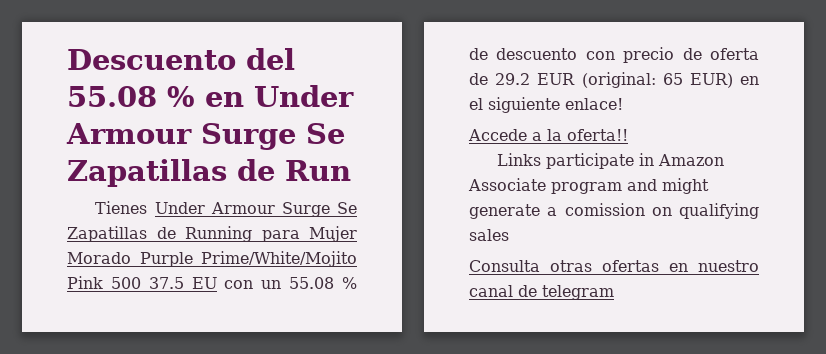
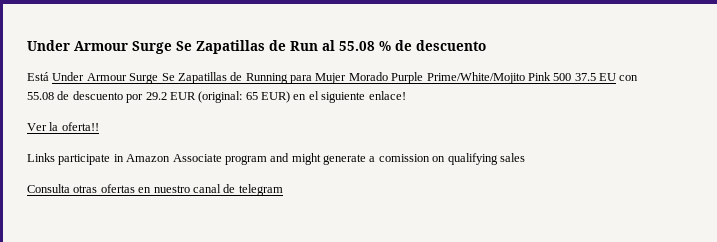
[67,48,295,70] [67,86,244,107] Descuento del 55.08 % en -> (27, 45) none
[95,201,148,214] // Tienes -> [322,40,486,51] [27,72,49,81] al 55.08 % de descuento // Está
[261,277,357,289] [469,47,759,63] [469,73,488,85] un 55.08 % de descuento con precio de oferta de -> [27,91,144,103] 55.08 de descuento por
[468,129,542,141] Accede a -> [27,123,47,131] Ver

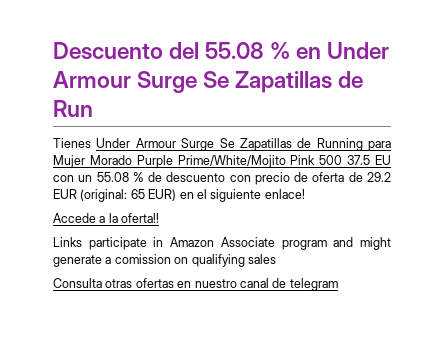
(27, 45) none -> [53,42,322,60] Descuento del 55.08 % en
[322,40,486,51] [27,72,49,81] al 55.08 % de descuento // Está -> [53,138,91,148] // Tienes
[27,91,144,103] 55.08 de descuento por -> [78,172,363,185] un 55.08 % de descuento con precio de oferta de
[27,123,47,131] Ver -> [53,213,106,223] Accede a

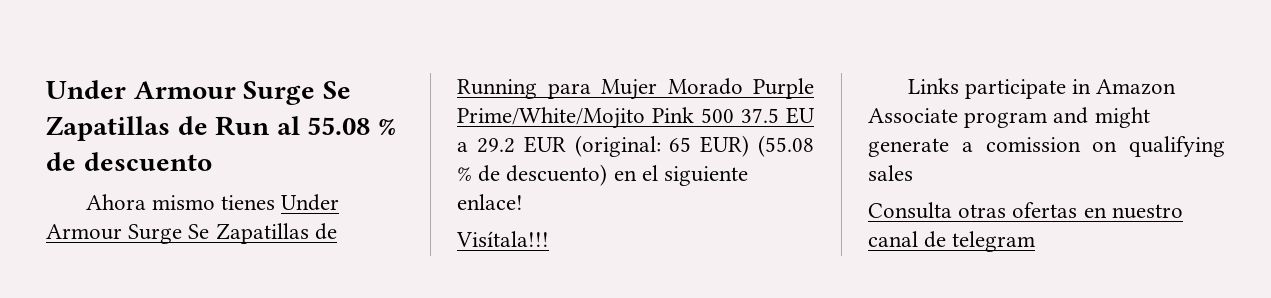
[53,42,322,60] Descuento del 55.08 % en -> (46, 89) none
[53,138,91,148] // Tienes -> [276,116,396,136] [46,152,212,171] [85,194,276,210] al 55.08 % de descuento // Ahora mismo tienes
[53,172,363,185] con un 55.08 % de descuento con precio de oferta de -> [457,142,468,152] a
(177, 195) none -> [758,135,814,157] [457,164,608,186] (55.08 % de descuento)
[53,213,160,223] Accede a la oferta!! -> [456,231,549,247] Visítala!!!

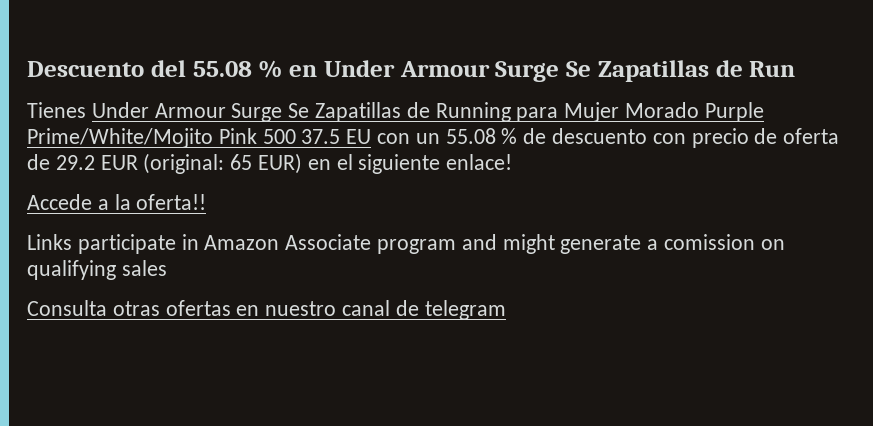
(46, 89) none -> [27,60,317,78] Descuento del 55.08 % en
[276,116,396,136] [46,152,212,171] [85,194,276,210] al 55.08 % de descuento // Ahora mismo tienes -> [27,102,86,118] // Tienes
[457,142,468,152] a -> [377,128,840,148] [27,154,50,170] con un 55.08 % de descuento con precio de oferta de
[758,135,814,157] [457,164,608,186] (55.08 % de descuento) -> (303, 163) none
[456,231,549,247] Visítala!!! -> [27,194,207,210] Accede a la oferta!!

